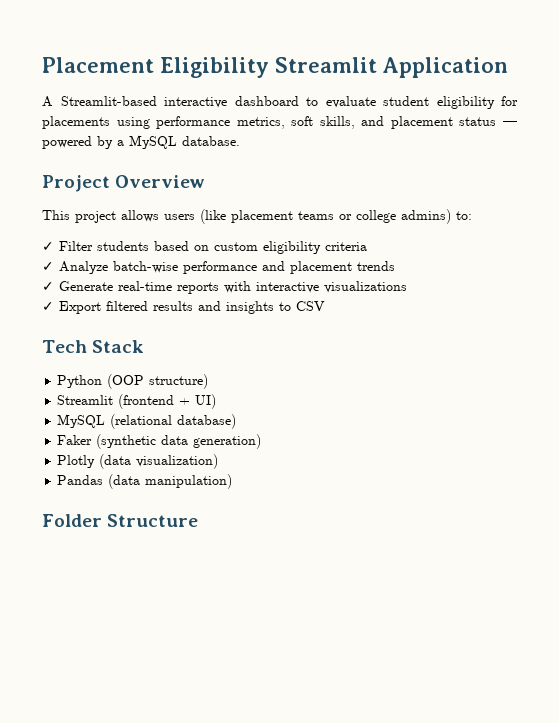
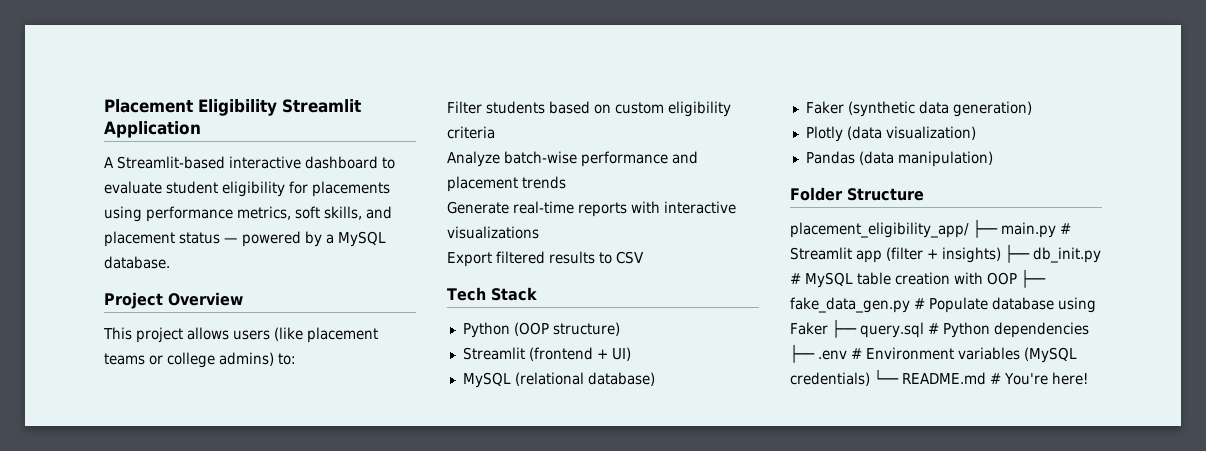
[42,242,54,251] ✓ -> (296, 359) none
[42,262,54,271] ✓ -> (495, 132) none
[42,282,54,291] ✓ -> (566, 182) none
[42,302,54,311] ✓ -> (539, 232) none
[198,301,274,314] and insights -> (595, 257) none
(199, 520) none -> [790,219,1071,238] [790,244,1101,263] [790,269,1046,288] [790,297,1096,313] [790,319,1089,338] [790,344,1077,363] [790,369,1088,386] // placement_eligibility_app/ ├── main.py # Streamlit app (filter + insights) ├── db_init.py # MySQL table creation with OOP ├── fake_data_gen.py # Populate database using Faker ├── query.sql # Python dependencies ├── .env # Environment variables (MySQL credentials) └── README.md # You're here!

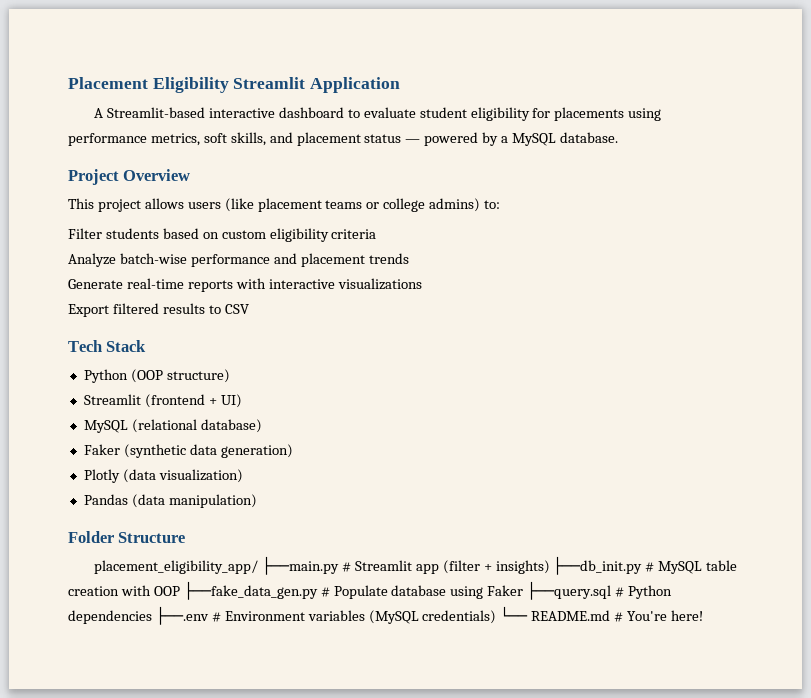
[973,219,1056,238] ├── main.py -> [262,556,340,575] ├──main.py
[1005,244,1101,263] ├── db_init.py -> [553,556,643,575] ├──db_init.py
[1021,269,1046,288] [790,297,910,313] ├── fake_data_gen.py -> [183,581,318,600] ├──fake_data_gen.py
[831,319,924,338] ├── query.sql -> [527,581,612,600] ├──query.sql
[790,344,847,363] ├── .env -> [155,606,209,625] ├──.env

